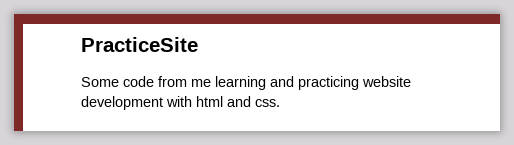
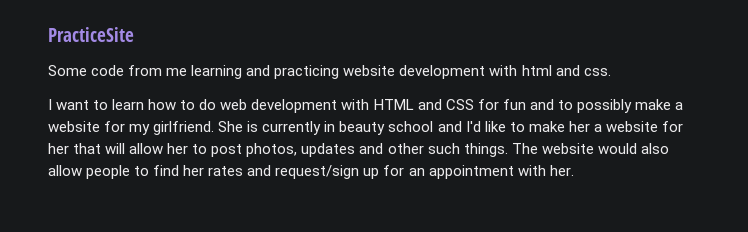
(280, 103) none -> [48,99,683,113] [48,121,683,135] [48,143,669,157] [48,165,574,179] // I want to learn how to do web development with HTML and CSS for fun and to possibly make a website for my girlfriend. She is currently in beauty school and I'd like to make her a website for her that will allow her to post photos, updates and other such things. The website would also allow people to find her rates and request/sign up for an appointment with her.

